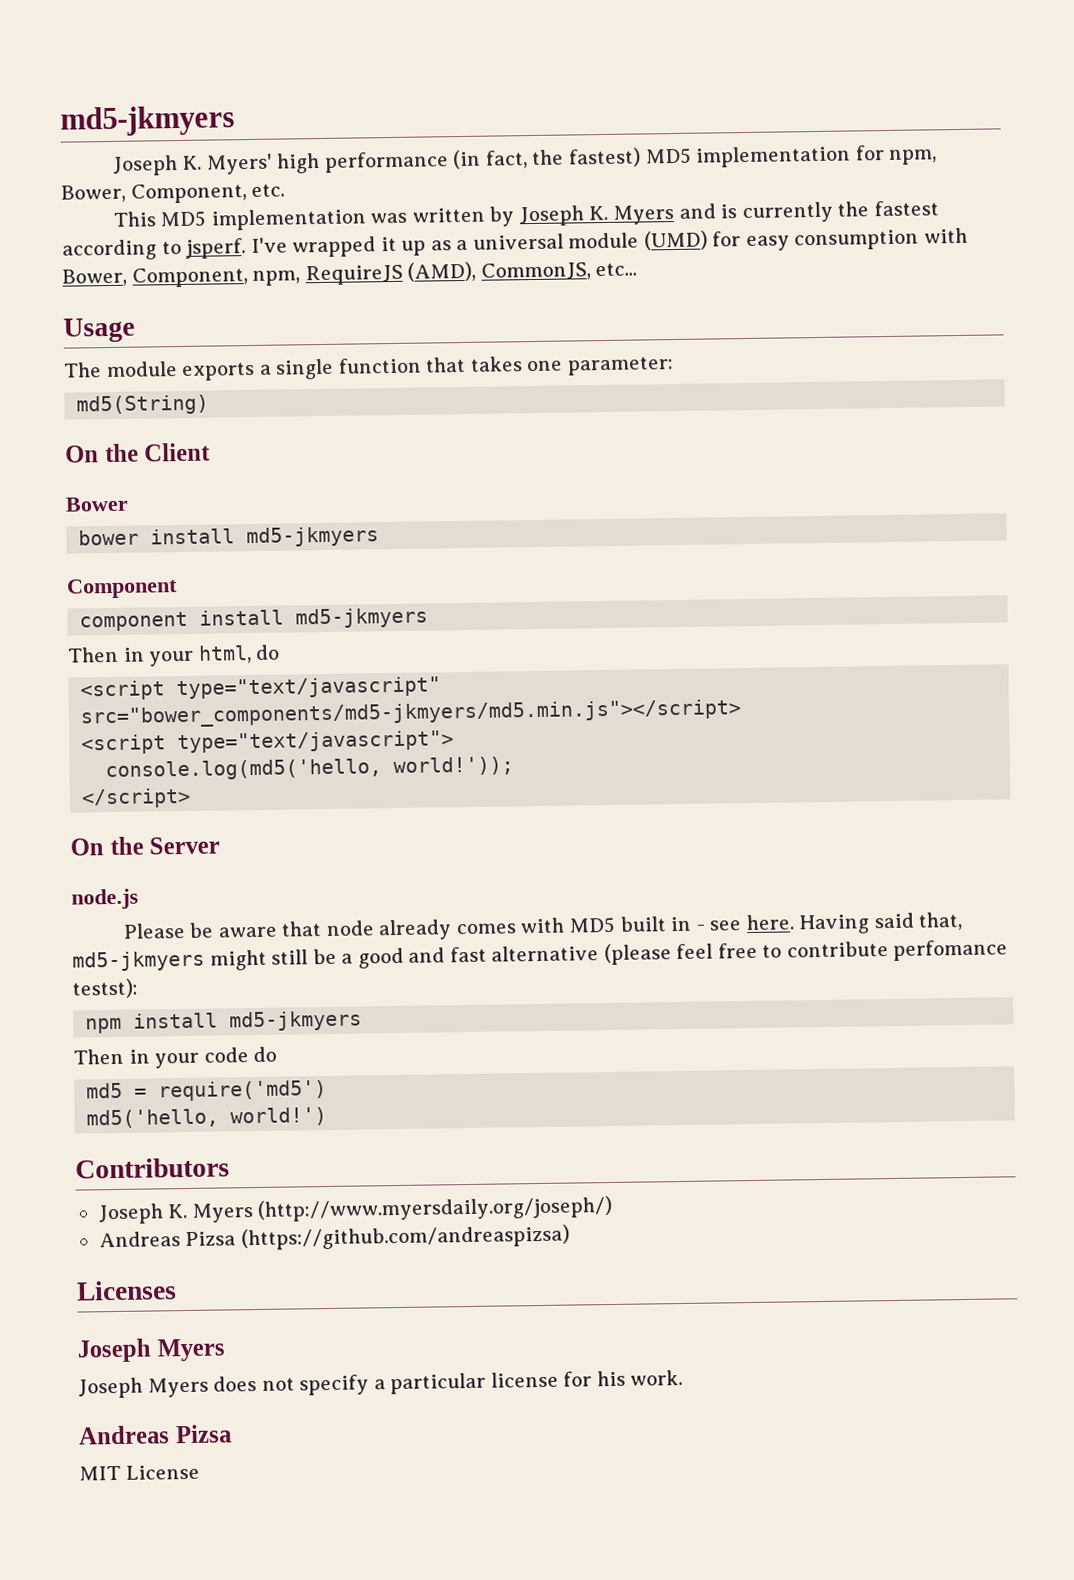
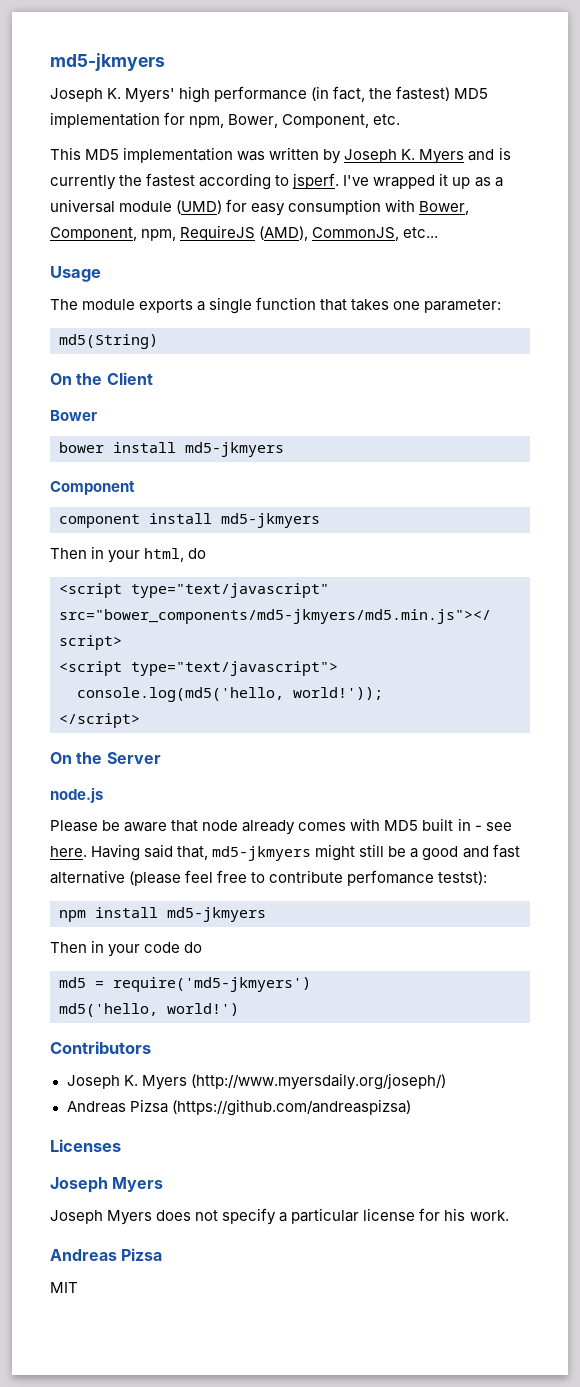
[158,1079,328,1102] require('md5') -> [113,977,311,992] require('md5-jkmyers')
[125,1464,200,1480] License -> (78, 1287) none

